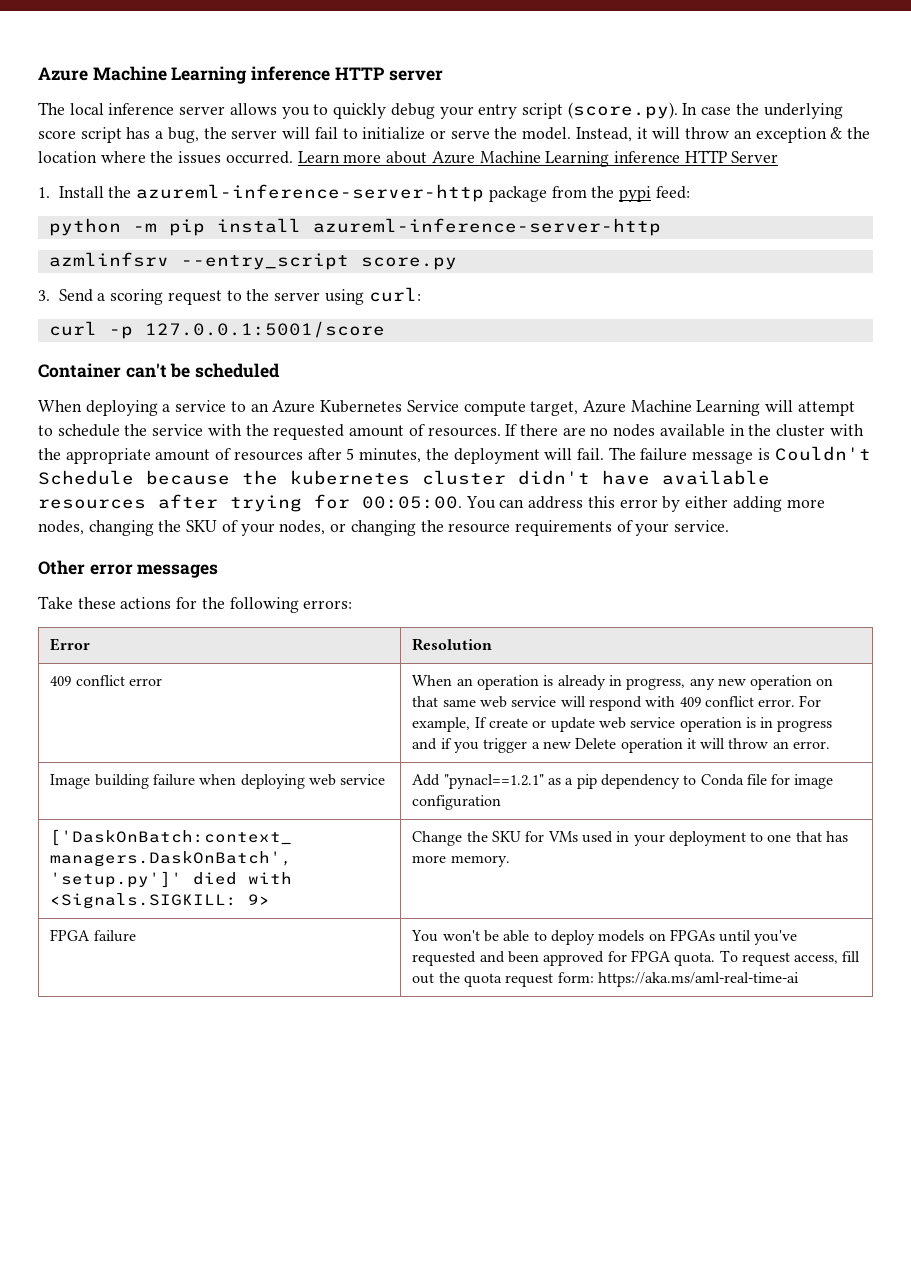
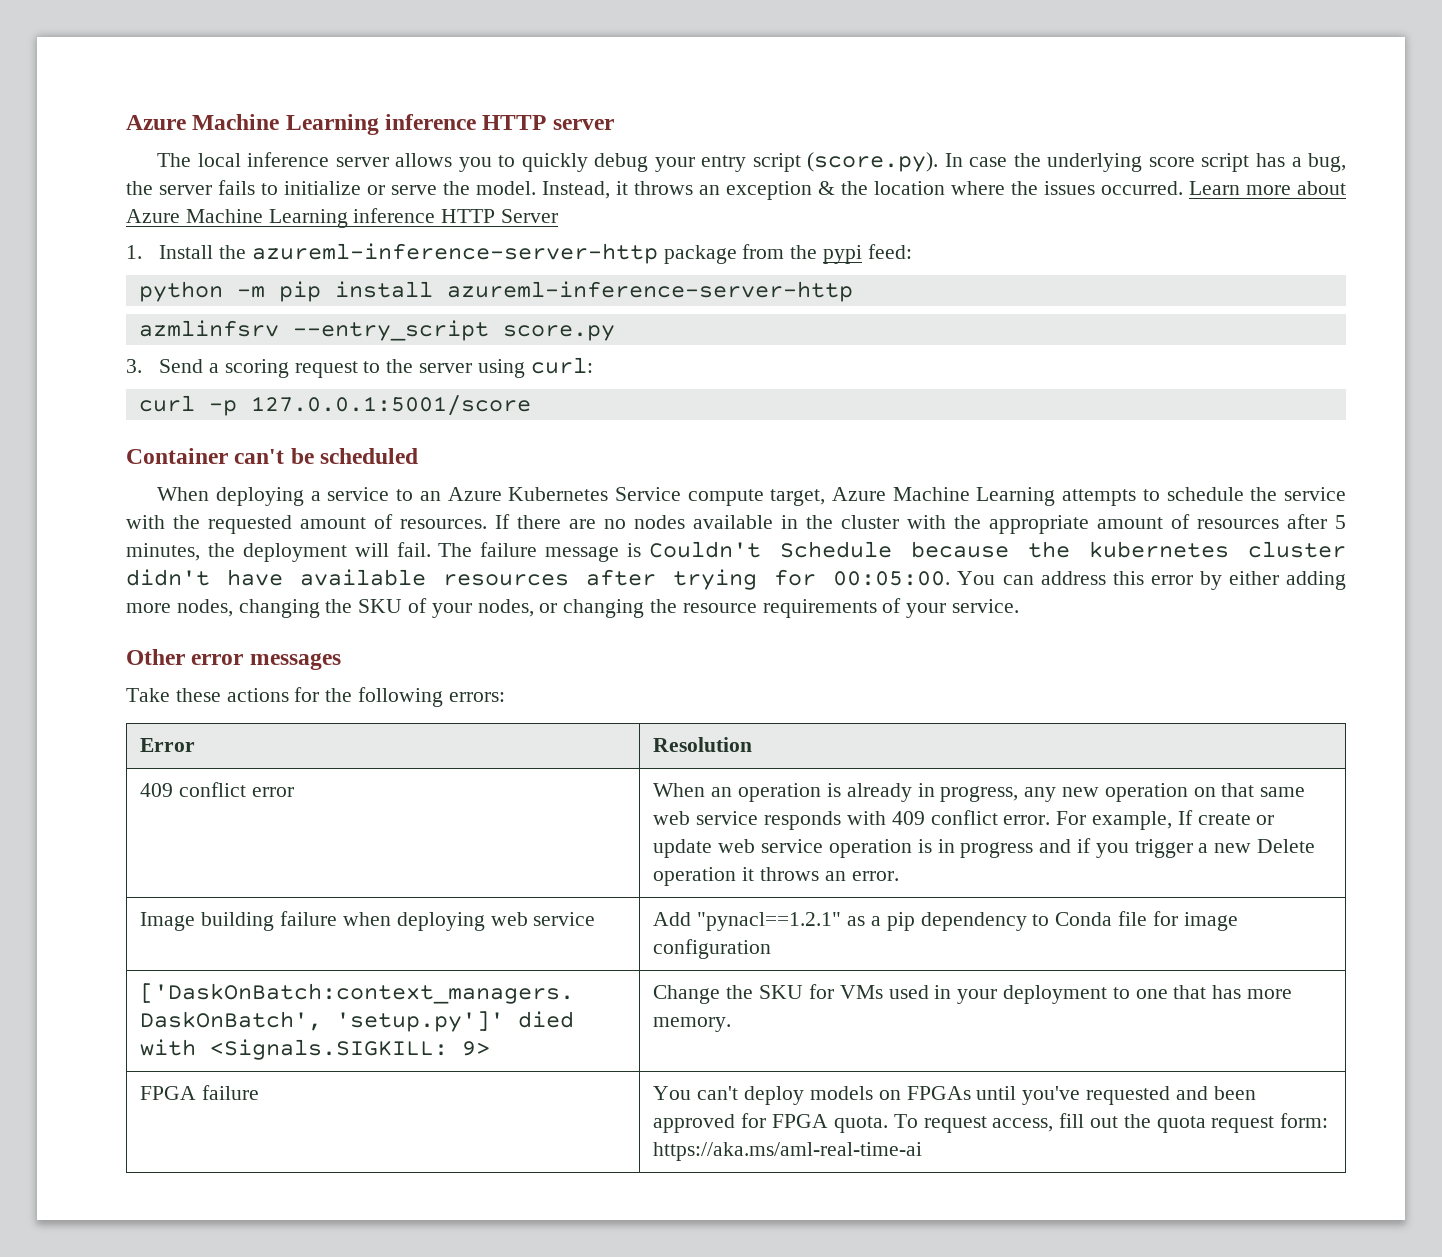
[282,127,338,139] will fail -> [218,180,255,195] fails
[652,127,730,139] will throw -> [634,181,693,195] throws
[765,400,855,416] will attempt -> [1062,489,1137,506] attempts
[560,696,642,711] will respond -> [764,811,842,830] responds
[700,738,769,749] will throw -> [760,867,820,881] throws
[442,930,547,942] won't be able to -> [697,1086,739,1100] can't

